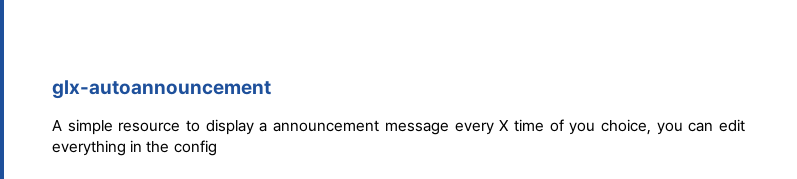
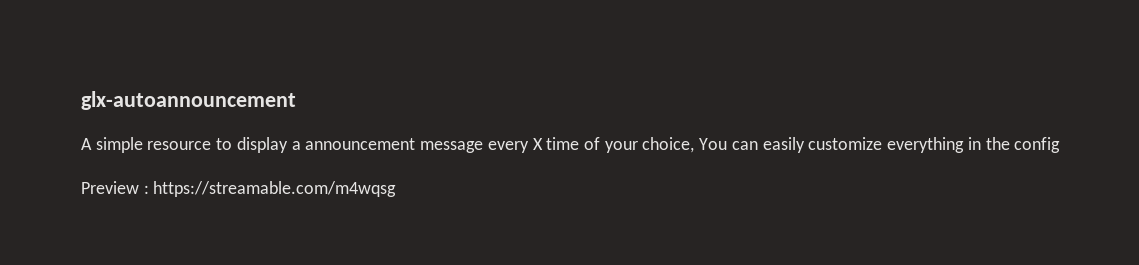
[569,119,745,135] you choice, you can edit -> [604,137,883,153] your choice, You can easily customize
(217, 148) none -> [81,181,397,197] // Preview : https://streamable.com/m4wqsg

